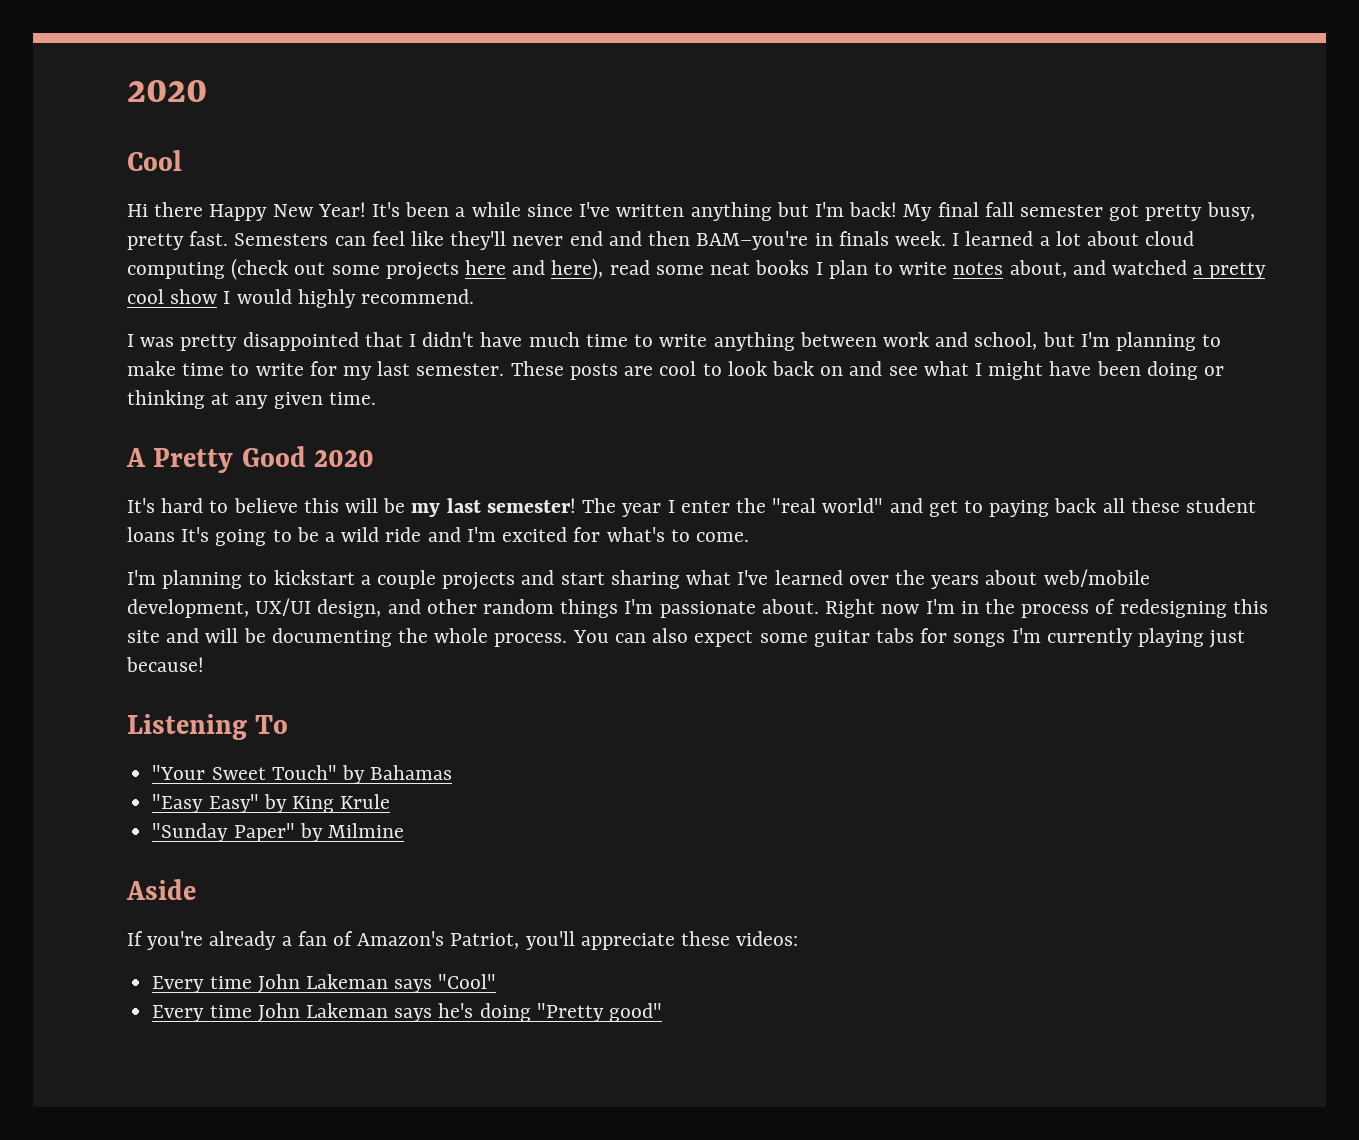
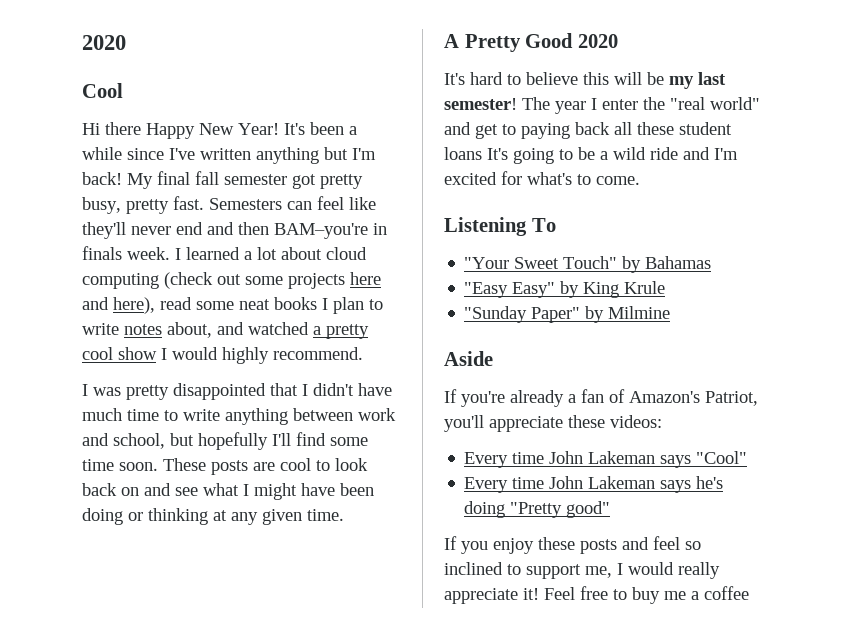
[1080,332,1222,351] [127,361,505,380] I'm planning to make time to write for my last semester. -> [198,432,368,450] [82,459,158,471] hopefully I'll find some time soon.
[127,569,1150,590] [127,598,1268,618] [127,628,1246,648] [126,657,204,672] // I'm planning to kickstart a couple projects and start sharing what I've learned over the years about web/mobile development, UX/UI design, and other random things I'm passionate about. Right now I'm in the process of redesigning this site and will be documenting the whole process. You can also expect some guitar tabs for songs I'm currently playing just because! -> (640, 180) none
(662, 1012) none -> [444,536,701,554] [444,562,720,579] [444,586,749,604] // If you enjoy these posts and feel so inclined to support me, I would really appreciate it! Feel free to buy me a coffee

